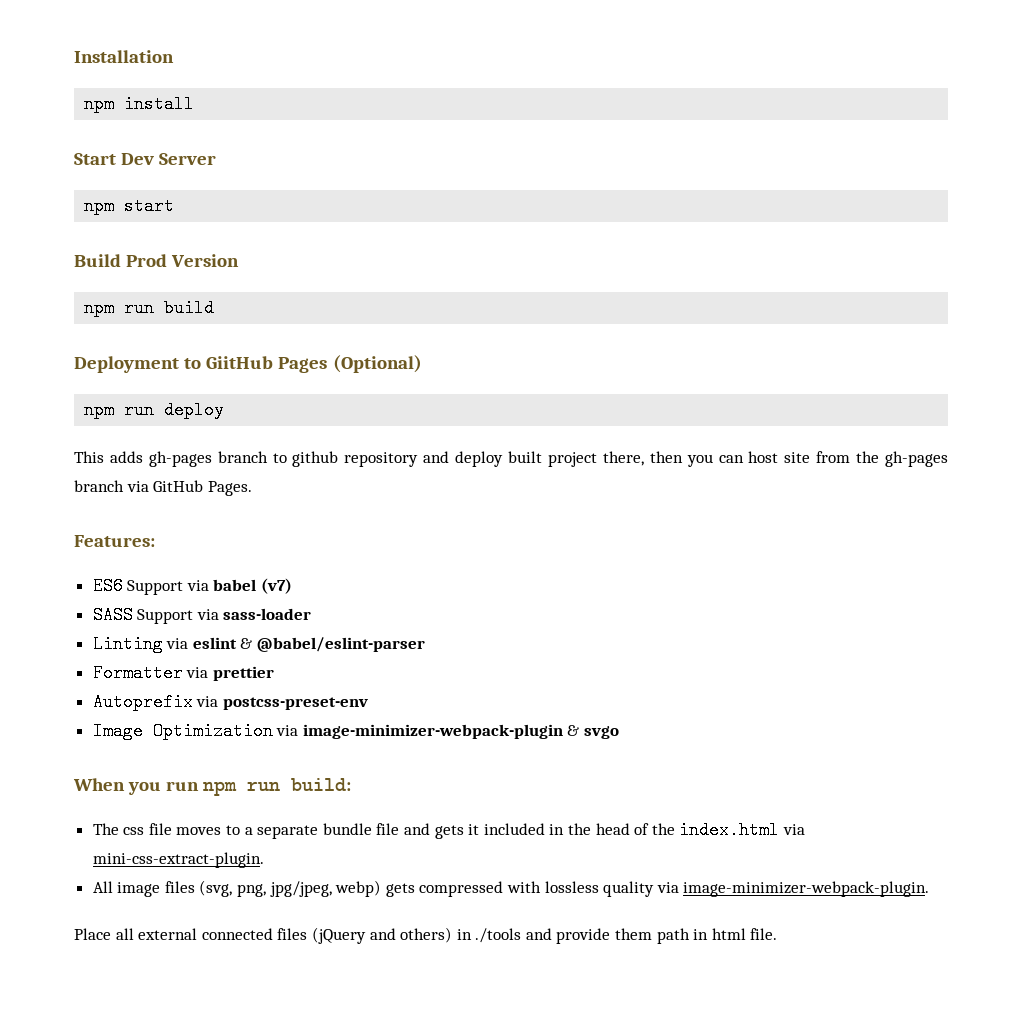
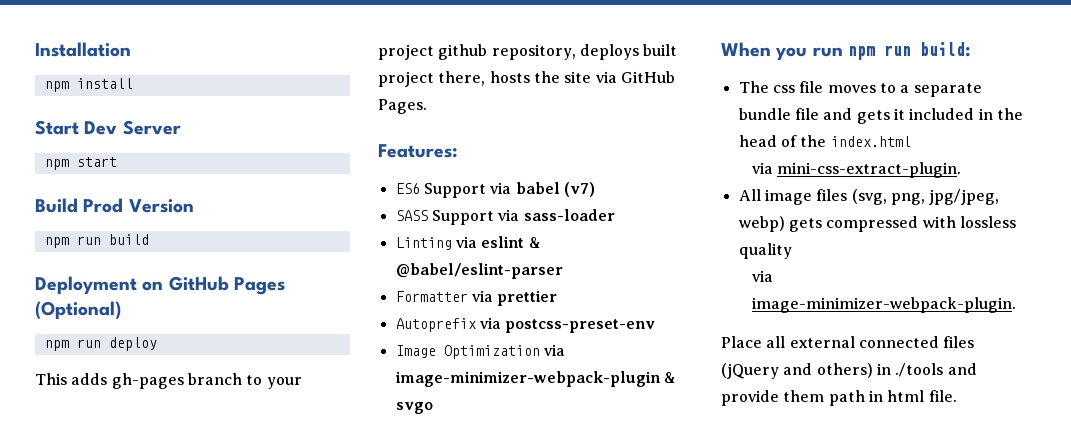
[184,356,274,369] to GiitHub -> [142,276,229,291] on GitHub
[292,451,949,467] [74,480,124,492] github repository and deploy built project there, then you can host site from the gh-pages branch -> [266,377,302,389] [378,44,678,60] [378,71,592,87] your project github repository, deploys built project there, hosts the site
(780, 830) none -> (911, 141) //
(655, 889) none -> (792, 251) //

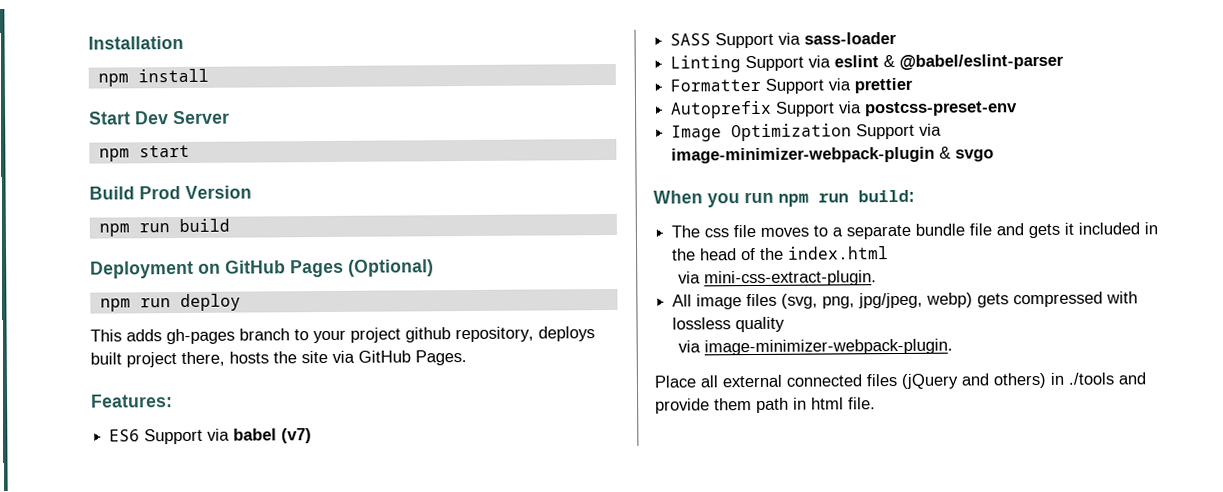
(452, 243) none -> [745,55,805,72] Support
(468, 296) none -> [765,78,825,94] Support
(476, 325) none -> [775,101,836,117] Support
(540, 352) none -> [856,123,916,140] Support

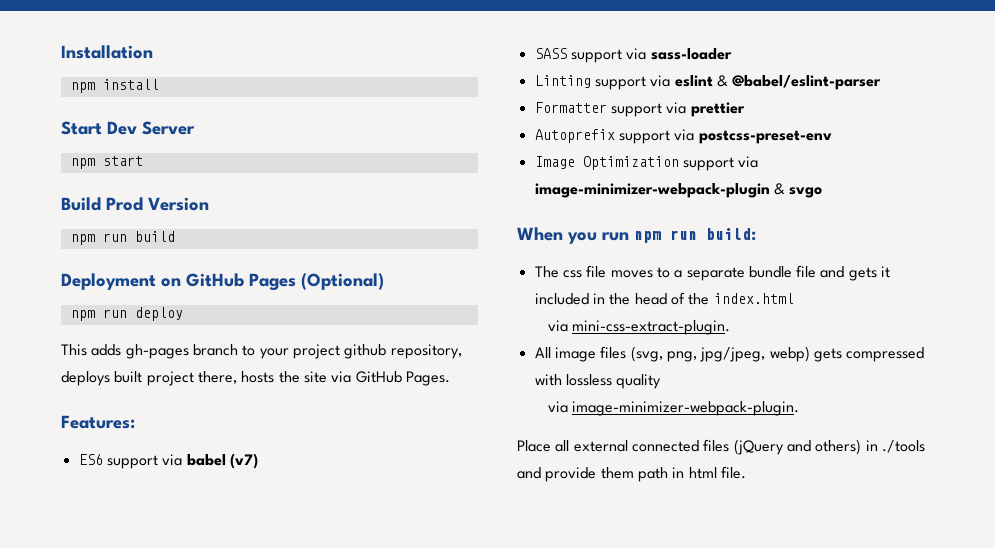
[144,428,204,445] Support -> [106,455,158,469] support
[715,32,775,49] Support -> [570,49,622,63] support
[745,55,805,72] Support -> [594,76,646,90] support
[765,78,825,94] Support -> [610,103,662,117] support
[775,101,836,117] Support -> [618,130,670,144] support
[856,123,916,140] Support -> [682,157,734,171] support

